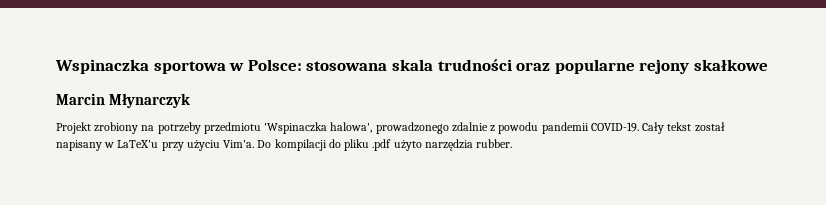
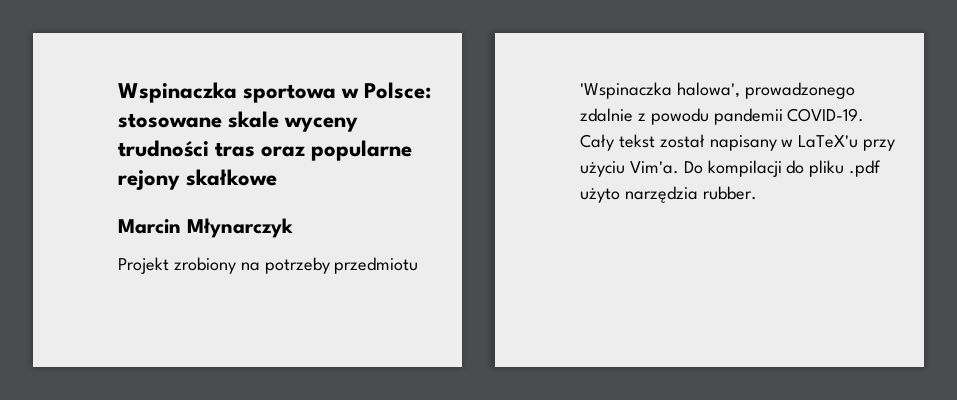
[306,59,512,71] stosowana skala trudności -> [118,111,359,132] [118,140,256,157] stosowane skale wyceny trudności tras

